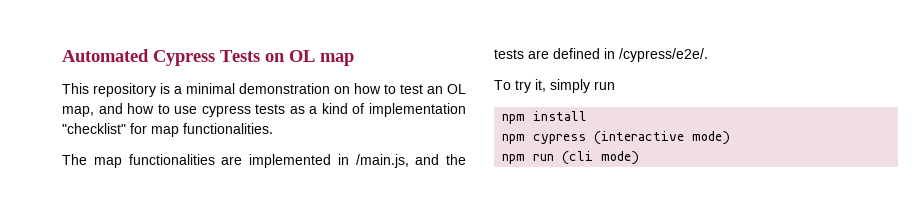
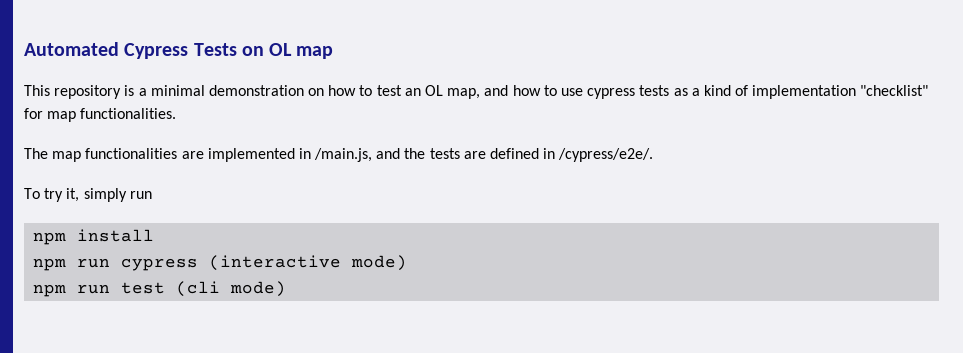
(526, 139) none -> [77,258,111,268] run
(555, 157) none -> [121,282,166,294] test

